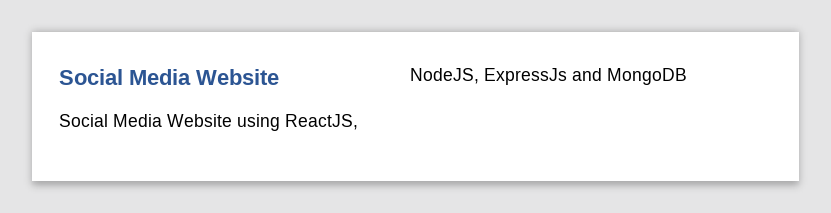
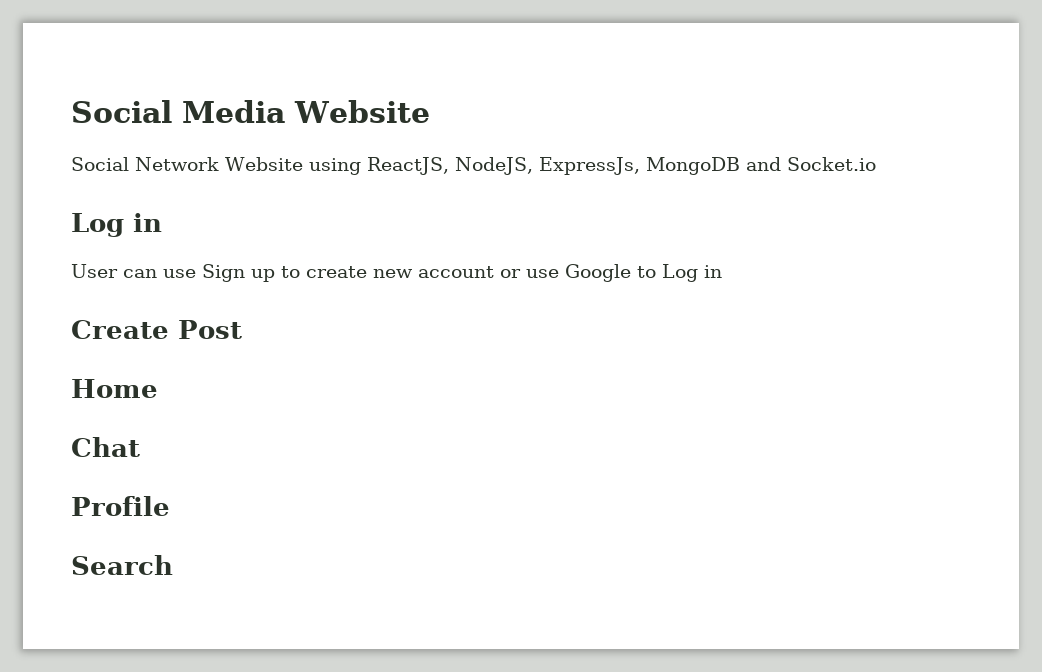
[113,114,162,127] Media -> [135,157,219,171] Network
[484,68,687,85] ExpressJs and MongoDB -> [538,157,876,175] [71,213,162,237] [71,264,722,282] [71,320,242,339] [71,379,158,398] [71,437,140,457] [71,496,170,516] [71,555,173,575] ExpressJs, MongoDB and Socket.io // Log in // User can use Sign up to create new account or use Google to Log in // Create Post // Home // Chat // Profile // Search

